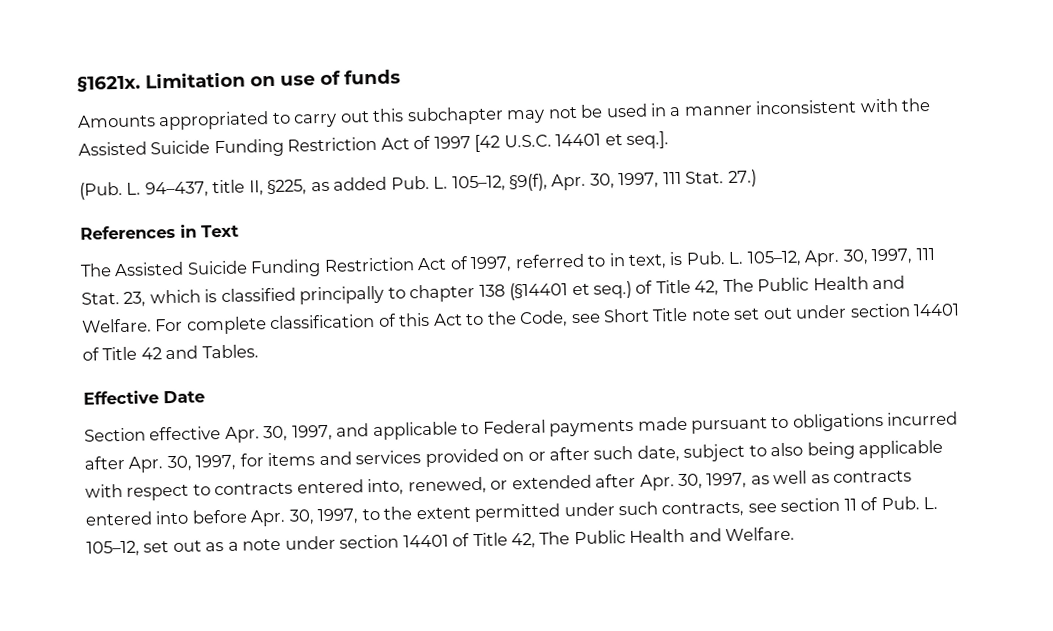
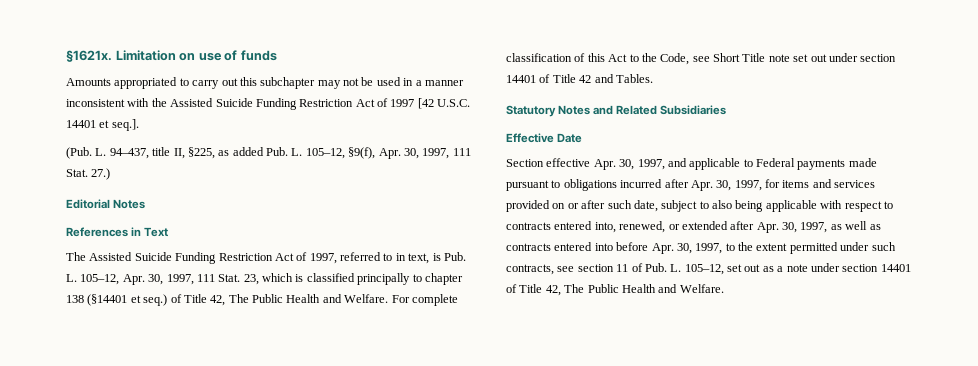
(757, 178) none -> [66,199,146,209] // Editorial Notes
(259, 351) none -> [506,105,727,117] // Statutory Notes and Related Subsidiaries

